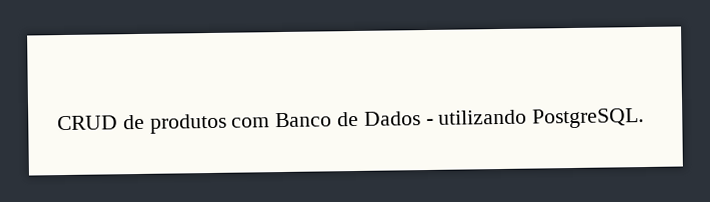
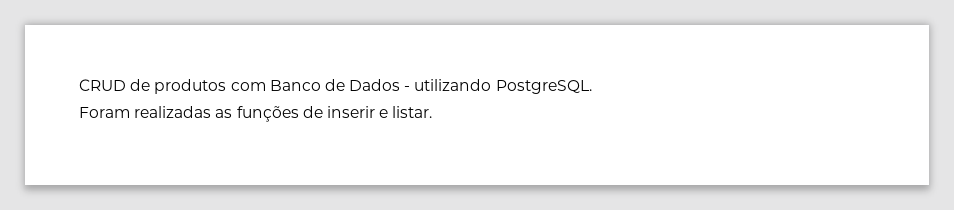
(645, 118) none -> [79,106,433,122] // Foram realizadas as funções de inserir e listar.

